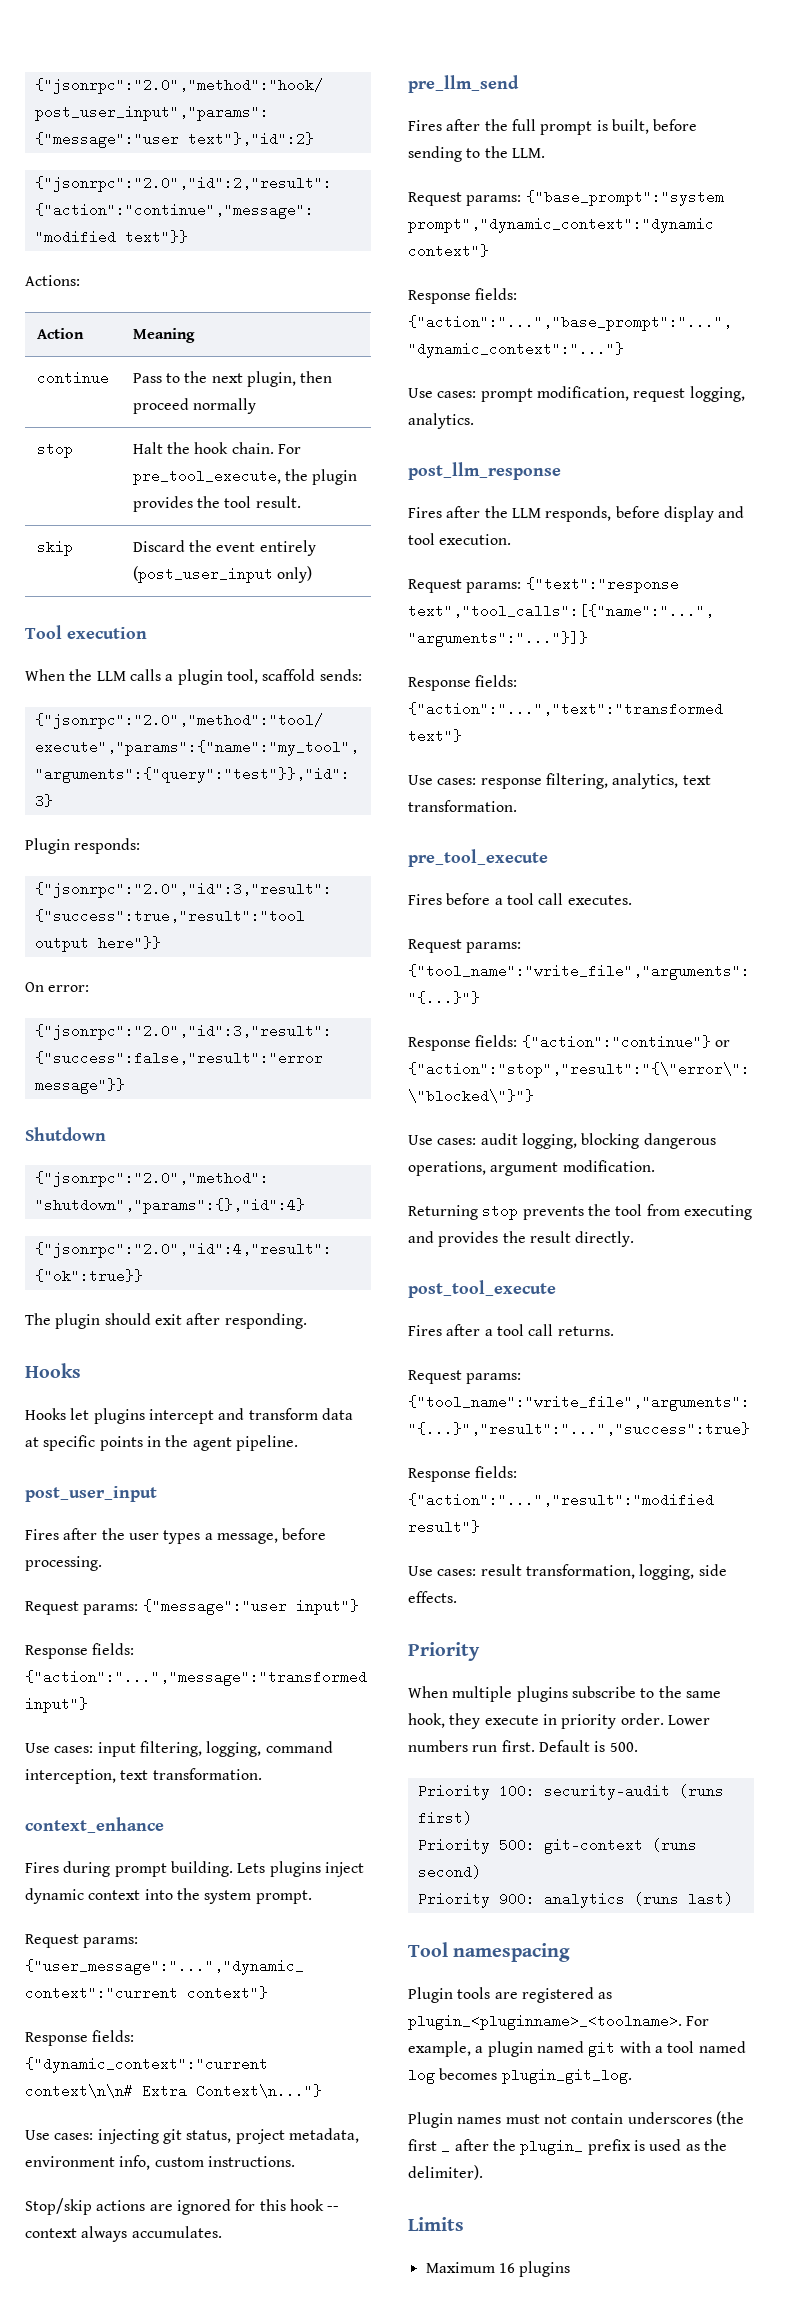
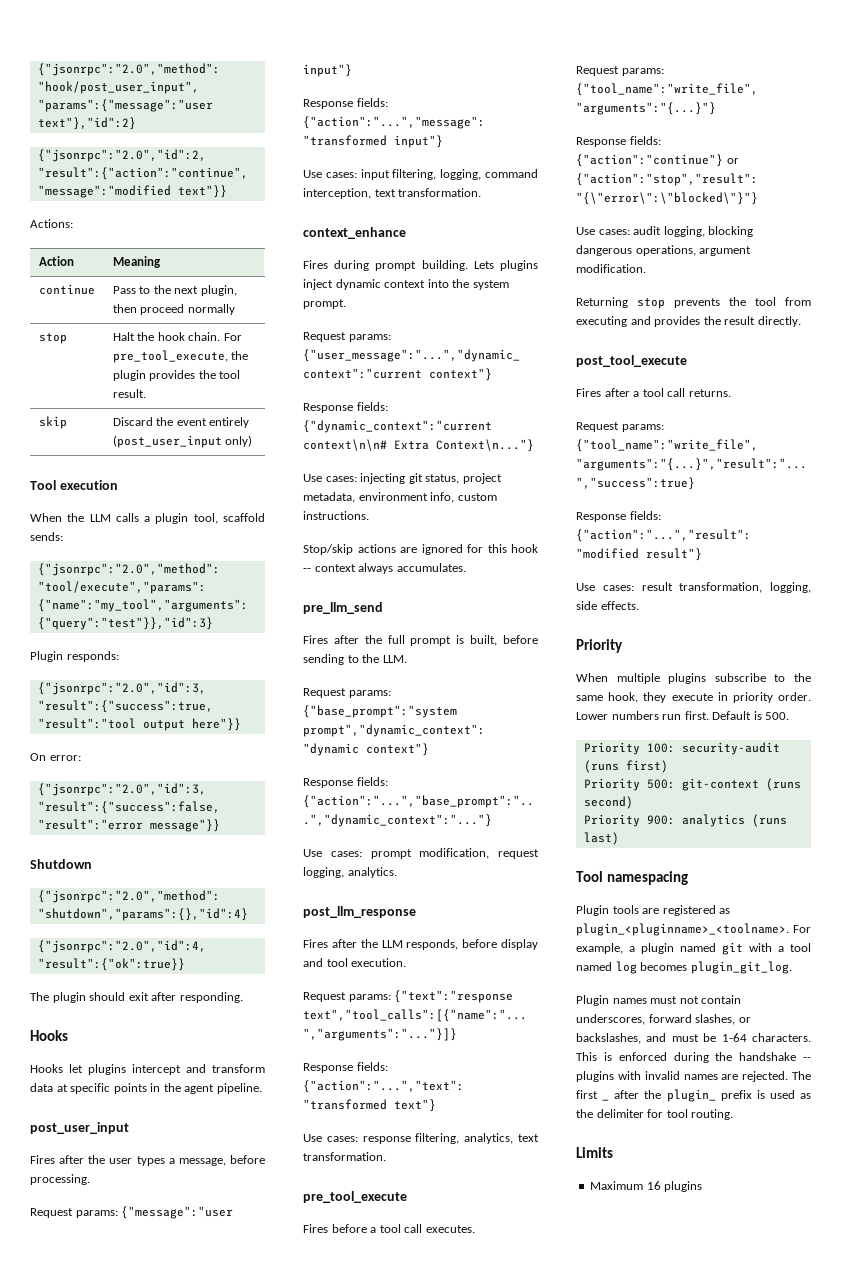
[627,2111,744,2126] underscores (the -> [576,1014,751,1025] [576,1033,811,1044] [576,1052,811,1063] [576,1071,811,1082] underscores, forward slashes, or backslashes, and must be 1-64 characters. This is enforced during the handshake -- plugins with invalid names are rejected. The
[408,2165,483,2180] delimiter). -> [596,1109,734,1120] delimiter for tool routing.

